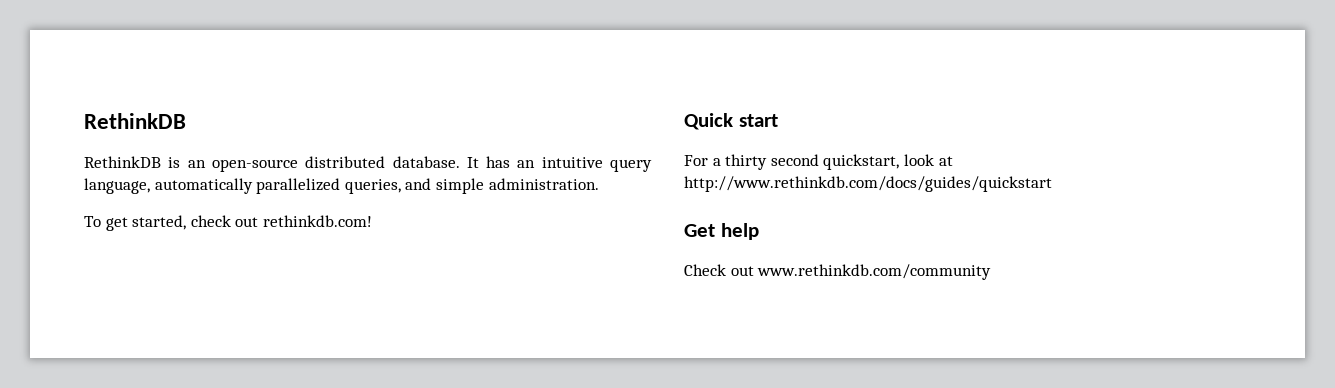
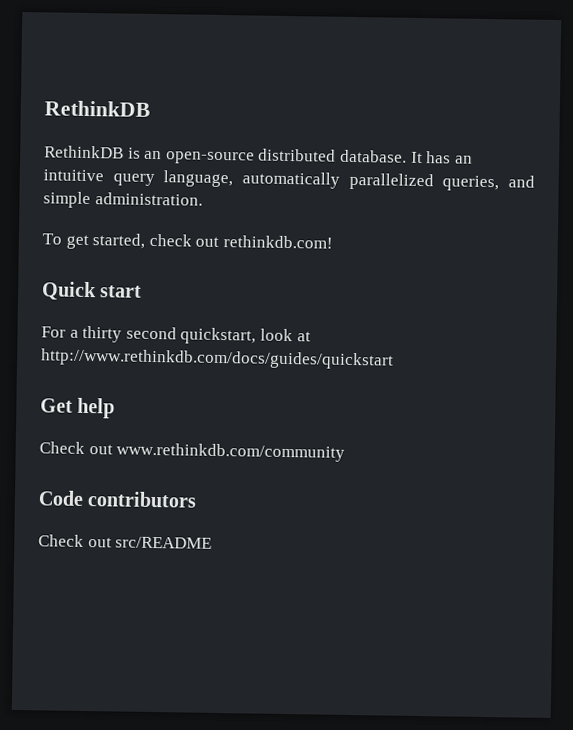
(992, 272) none -> [38,490,198,508] [38,534,213,549] // Code contributors // Check out src/README

